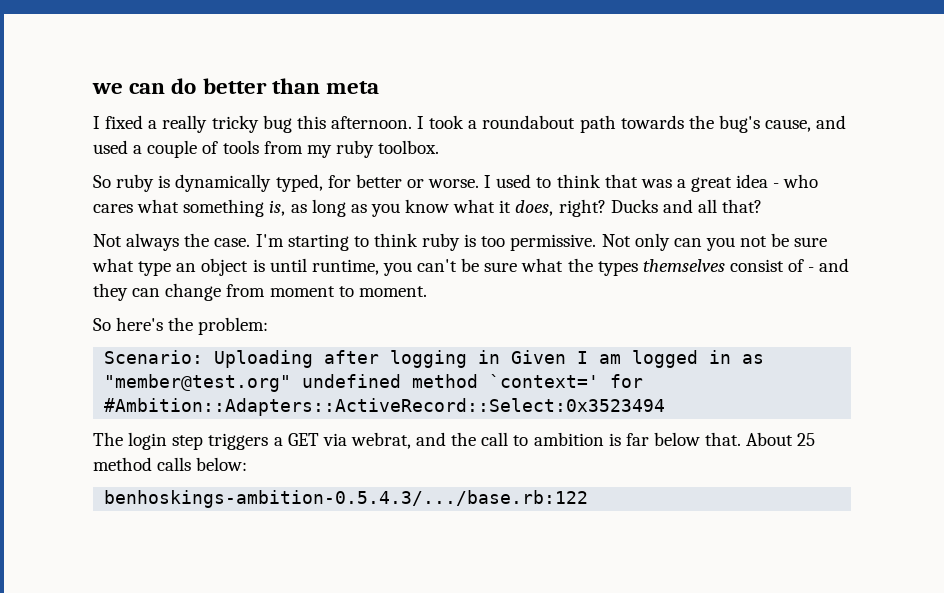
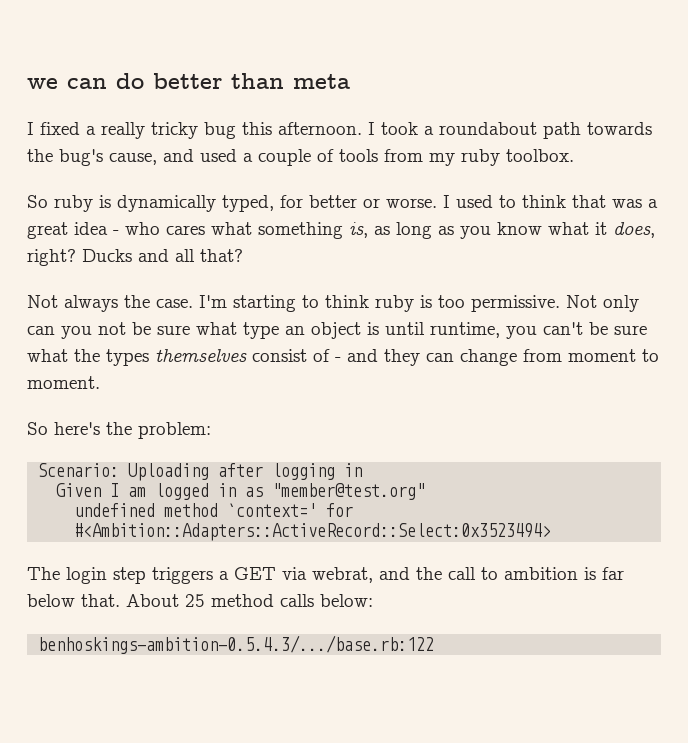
(501, 357) none -> (363, 470) //
(292, 383) none -> (426, 491) //
[104,398,666,416] #Ambition::Adapters::ActiveRecord::Select:0x3523494 -> [74,523,552,541] #<Ambition::Adapters::ActiveRecord::Select:0x3523494>

